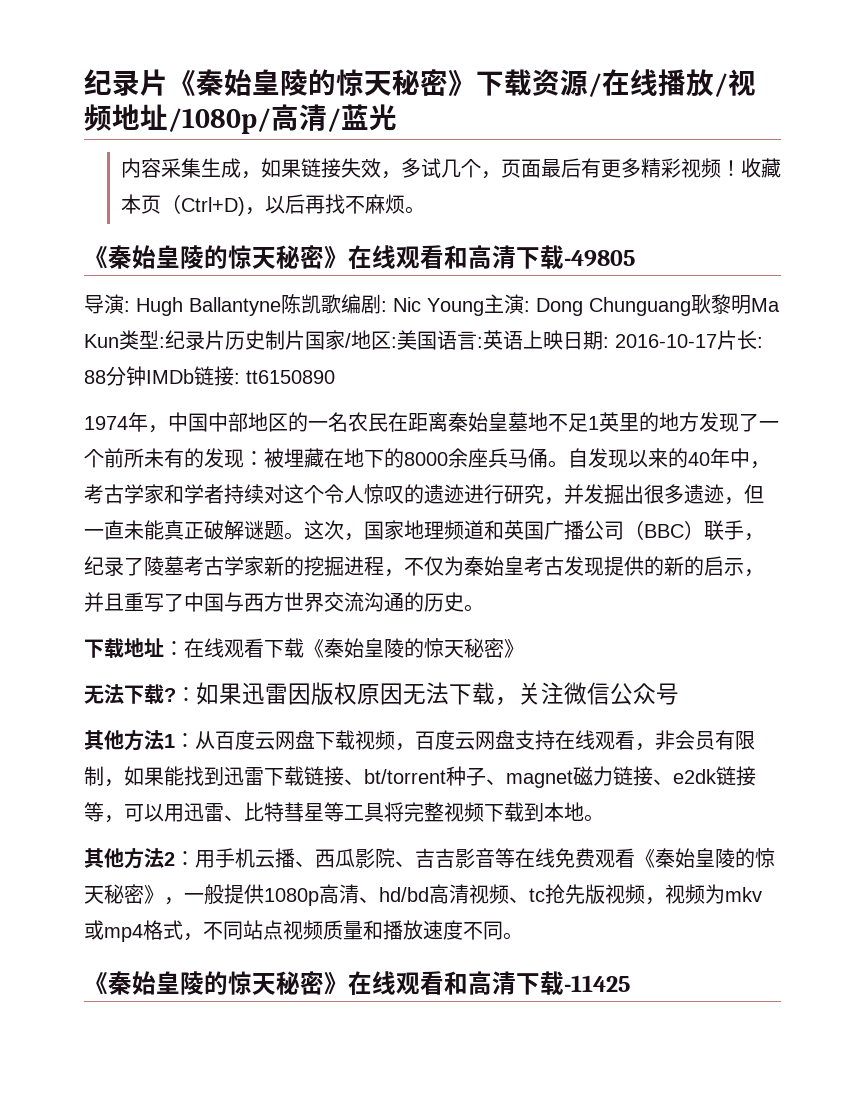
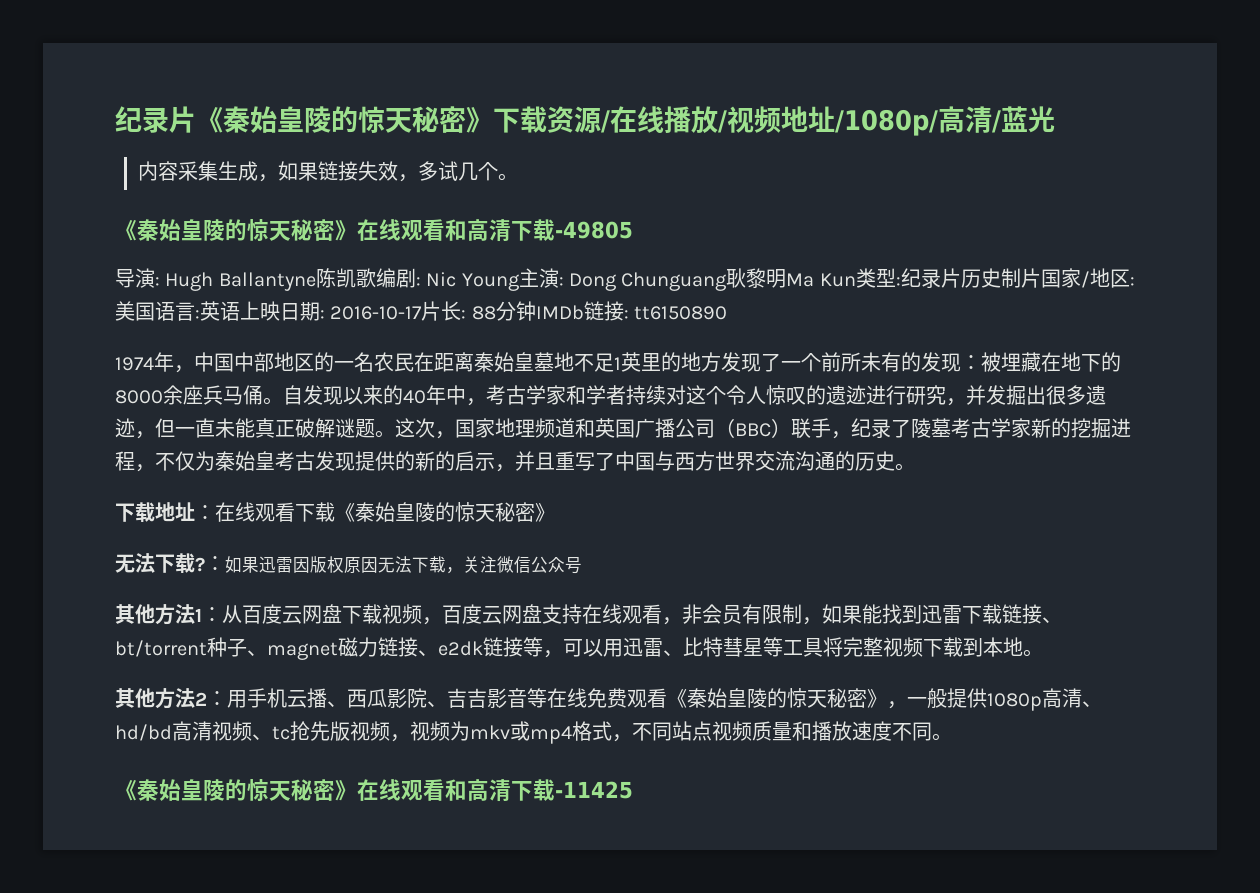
[480,158,781,179] [120,194,405,216] ，页面最后有更多精彩视频！收藏本页（Ctrl+D)，以后再找不麻烦 -> (499, 171) none

